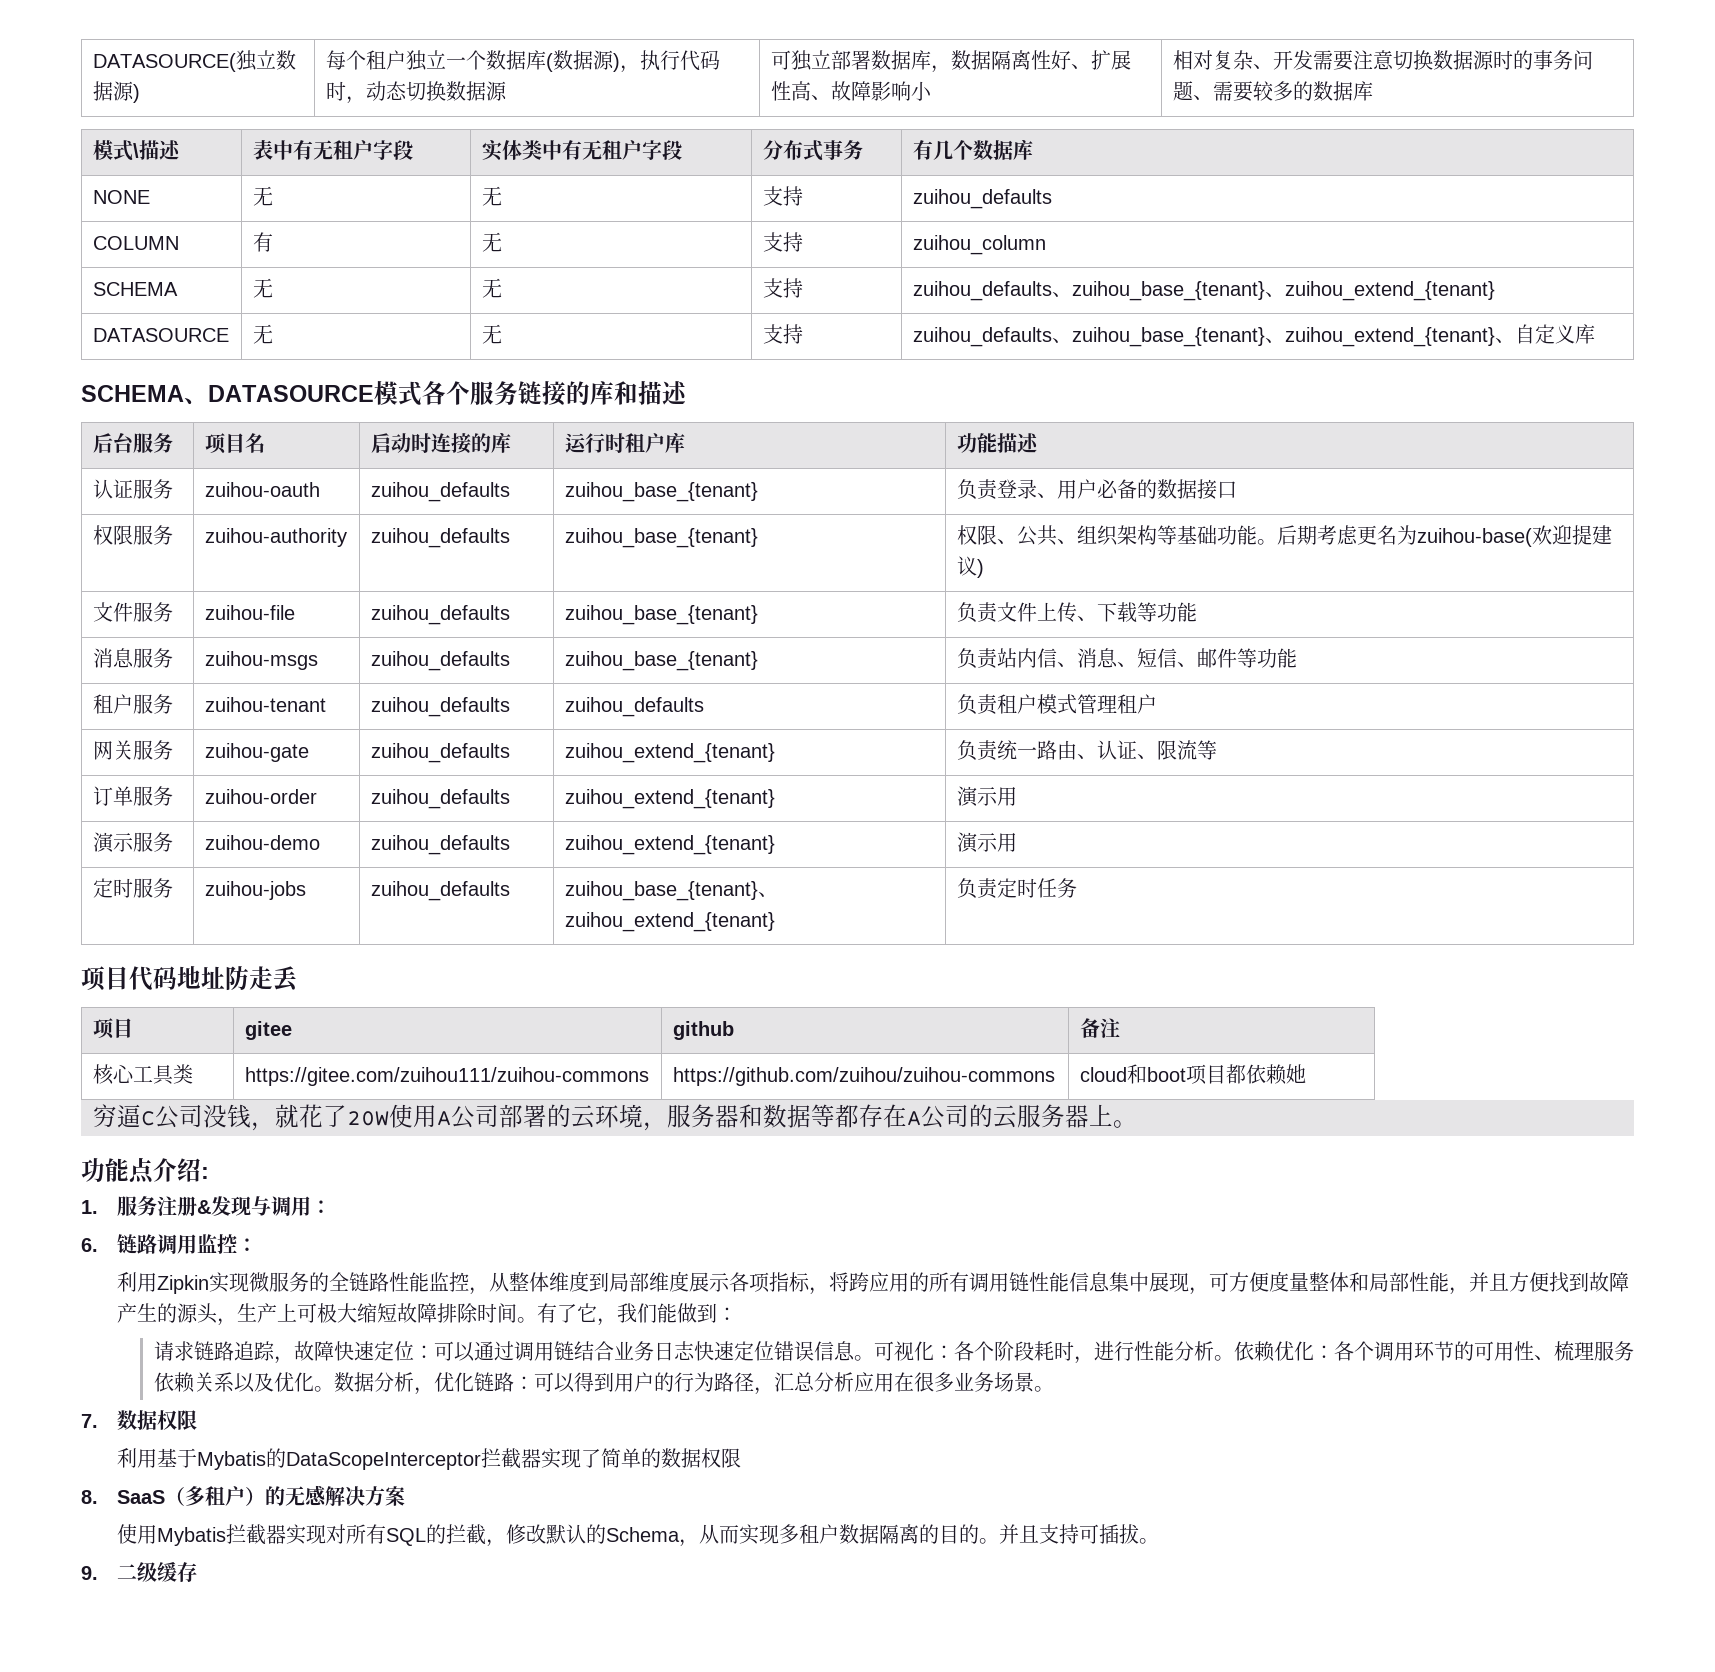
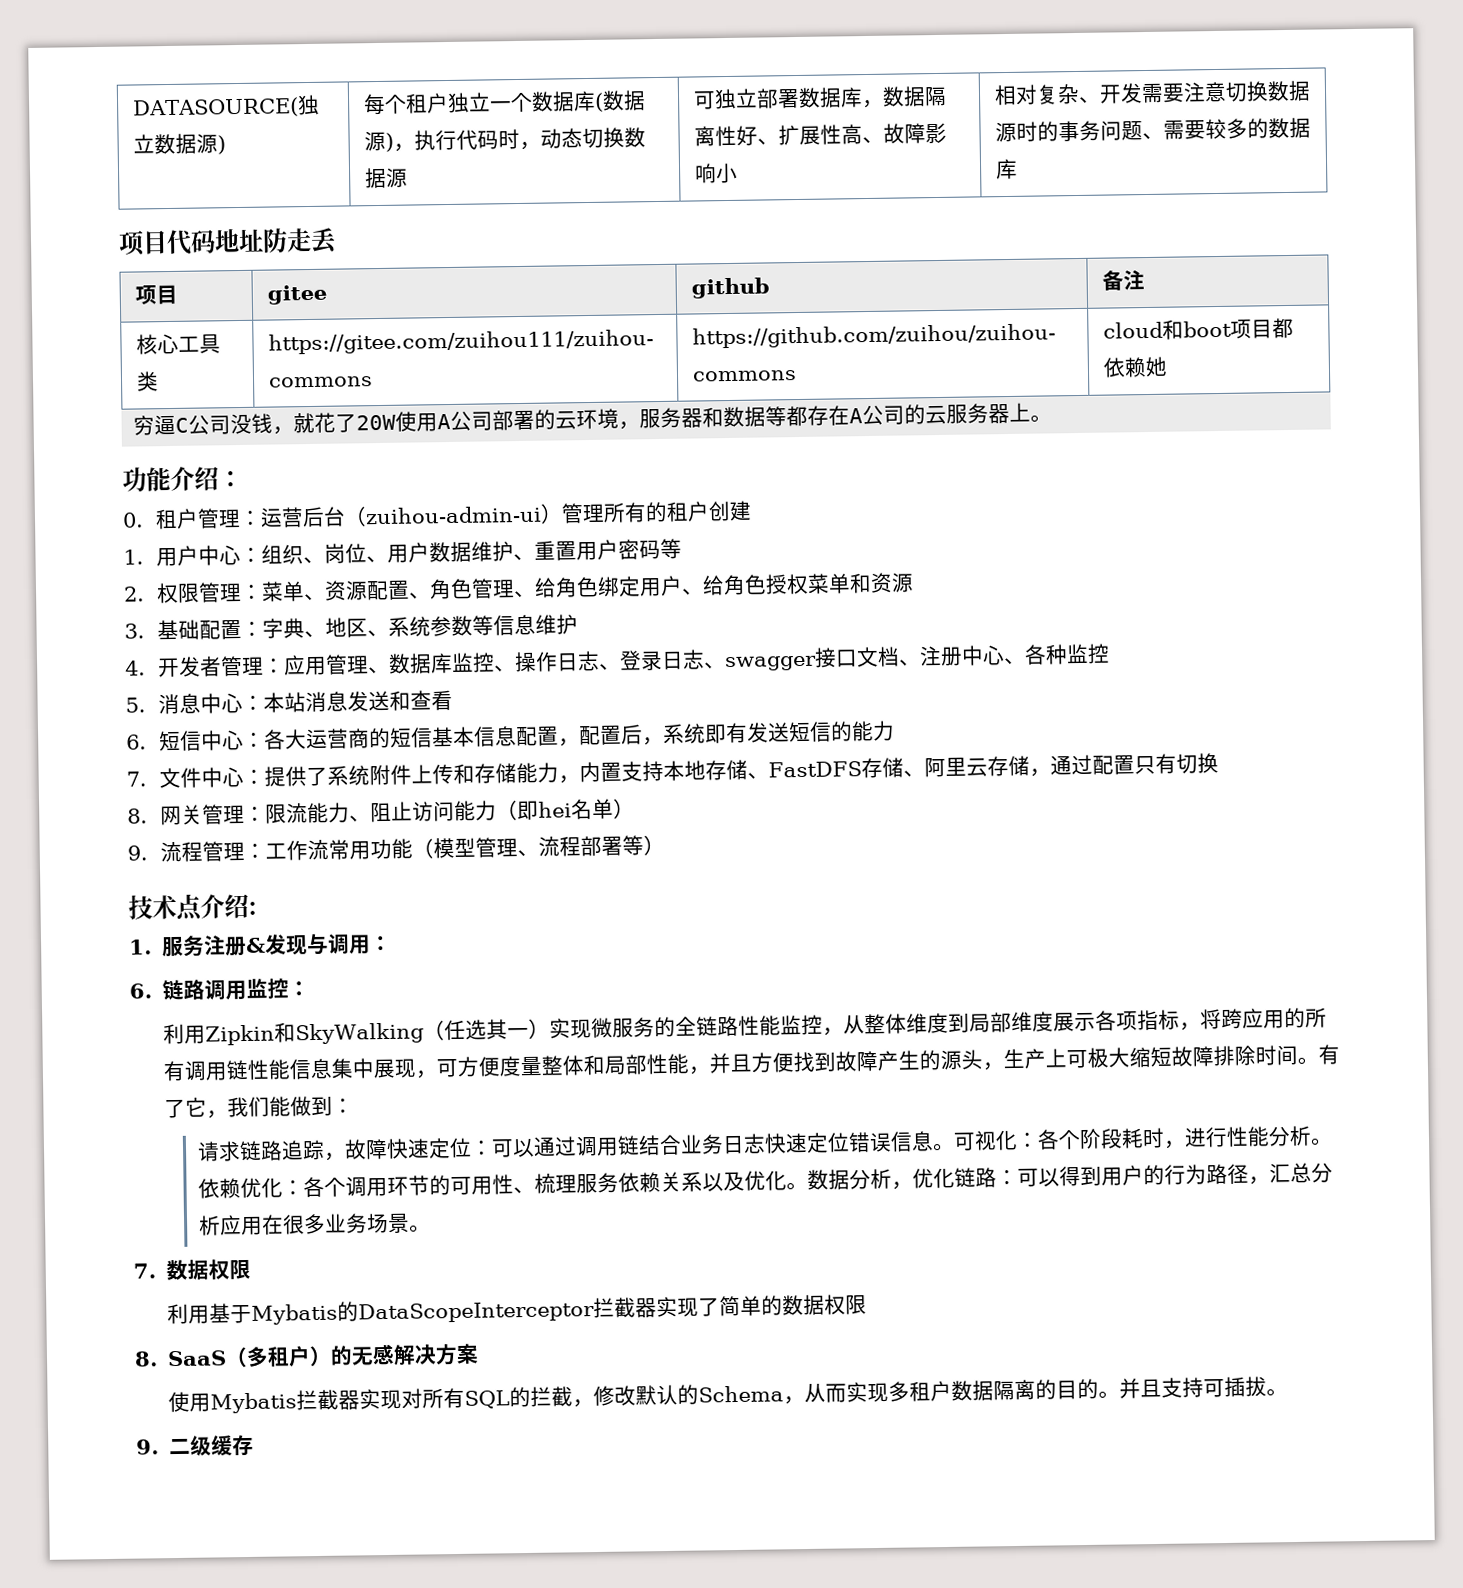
[92,140,181,161] [252,140,413,160] [481,140,682,161] [762,140,863,161] [912,139,1033,160] [92,190,150,204] [252,186,273,206] [481,186,502,206] [762,186,803,206] [912,189,1052,209] [92,236,179,250] [252,232,273,252] [481,232,502,252] [762,232,803,252] [912,235,1046,255] [92,282,178,296] [252,278,273,298] [481,278,502,298] [762,278,803,298] [912,281,1495,301] [92,328,229,342] [252,324,273,344] [481,324,502,344] [762,324,803,344] [912,324,1595,347] [81,381,687,406] [92,433,173,453] [204,433,265,454] [370,432,511,454] [564,432,685,453] [956,433,1039,453] [92,479,173,499] [204,482,320,497] [370,482,510,502] [564,482,758,502] [956,479,1237,500] [92,525,173,545] [204,528,347,547] [370,528,510,548] [564,528,758,548] [956,525,1612,547] [956,556,984,578] [92,602,173,622] [204,605,295,620] [370,605,510,625] [564,605,758,625] [956,602,1197,623] [92,648,173,668] [204,651,318,670] [370,651,510,671] [564,651,758,671] [956,648,1297,669] [92,694,173,714] [204,697,326,712] [370,697,510,717] [564,697,704,717] [956,694,1157,715] [92,740,173,760] [204,743,309,762] [370,743,510,763] [564,743,775,763] [956,740,1217,761] [92,786,173,806] [204,789,317,804] [370,789,510,809] [564,789,775,809] [956,786,1017,807] [92,832,173,853] [204,835,320,850] [370,835,510,855] [564,835,775,855] [956,832,1017,853] [92,878,173,898] [204,881,306,900] [370,881,510,901] [564,881,778,901] [564,912,775,932] [956,878,1077,899] // 模式\描述 | 表中有无租户字段 | 实体类中有无租户字段 | 分布式事务 | 有几个数据库 // NONE | 无 | 无 | 支持 | zuihou_defaults // COLUMN | 有 | 无 | 支持 | zuihou_column // SCHEMA | 无 | 无 | 支持 | zuihou_defaults、zuihou_base_{tenant}、zuihou_extend_{tenant} // DATASOURCE | 无 | 无 | 支持 | zuihou_defaults、zuihou_base_{tenant}、zuihou_extend_{tenant}、自定义库 // SCHEMA、DATASOURCE模式各个服务链接的库和描述 // 后台服务 | 项目名 | 启动时连接的库 | 运行时租户库 | 功能描述 // 认证服务 | zuihou-oauth | zuihou_defaults | zuihou_base_{tenant} | 负责登录、用户必备的数据接口 // 权限服务 | zuihou-authority | zuihou_defaults | zuihou_base_{tenant} | 权限、公共、组织架构等基础功能。后期考虑更名为zuihou-base(欢迎提建议) // 文件服务 | zuihou-file | zuihou_defaults | zuihou_base_{tenant} | 负责文件上传、下载等功能 // 消息服务 | zuihou-msgs | zuihou_defaults | zuihou_base_{tenant} | 负责站内信、消息、短信、邮件等功能 // 租户服务 | zuihou-tenant | zuihou_defaults | zuihou_defaults | 负责租户模式管理租户 // 网关服务 | zuihou-gate | zuihou_defaults | zuihou_extend_{tenant} | 负责统一路由、认证、限流等 // 订单服务 | zuihou-order | zuihou_defaults | zuihou_extend_{tenant} | 演示用 // 演示服务 | zuihou-demo | zuihou_defaults | zuihou_extend_{tenant} | 演示用 // 定时服务 | zuihou-jobs | zuihou_defaults | zuihou_base_{tenant}、zuihou_extend_{tenant} | 负责定时任务 -> (1018, 169) none
(129, 1170) none -> [170,466,243,491] [122,500,752,530] [123,538,682,567] [123,572,914,604] [124,614,578,640] [125,643,1110,678] [125,689,453,715] [126,720,895,752] [126,753,1219,789] [127,798,635,826] [127,834,665,863] [128,894,177,920] 介绍： // 0.租户管理：运营后台（zuihou-admin-ui）管理所有的租户创建 // 1.用户中心：组织、岗位、用户数据维护、重置用户密码等 // 2.权限管理：菜单、资源配置、角色管理、给角色绑定用户、给角色授权菜单和资源 // 3.基础配置：字典、地区、系统参数等信息维护 // 4.开发者管理：应用管理、数据库监控、操作日志、登录日志、swagger接口文档、注册中心、各种监控 // 5.消息中心：本站消息发送和查看 // 6.短信中心：各大运营商的短信基本信息配置，配置后，系统即有发送短信的能力 // 7.文件中心：提供了系统附件上传和存储能力，内置支持本地存储、FastDFS存储、阿里云存储，通过配置只有切换 // 8.网关管理：限流能力、阻止访问能力（即hei名单） // 9.流程管理：工作流常用功能（模型管理、流程部署等） // 技术
(210, 1284) none -> [273,1018,550,1045] 和SkyWalking（任选其一）

